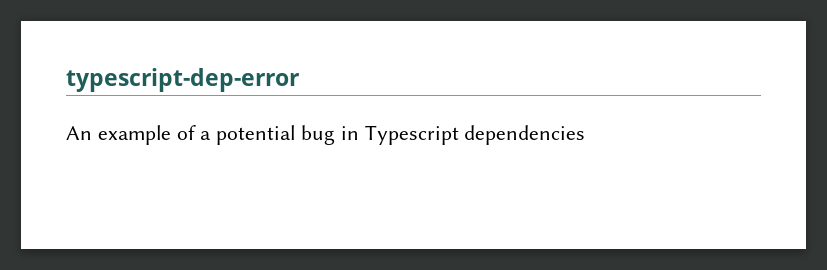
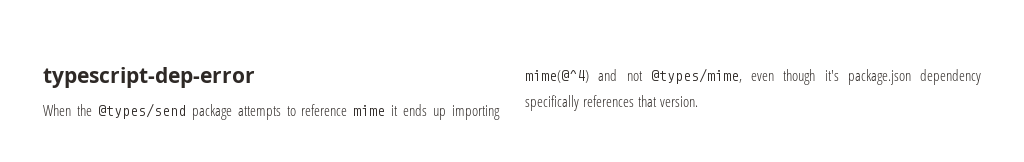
[66,125,586,145] An example of a potential bug in Typescript dependencies -> [43,103,501,120] [525,68,981,85] [525,95,699,111] When the @types/send package attempts to reference mime it ends up importing mime(@^4) and not @types/mime, even though it's package.json dependency specifically references that version.

